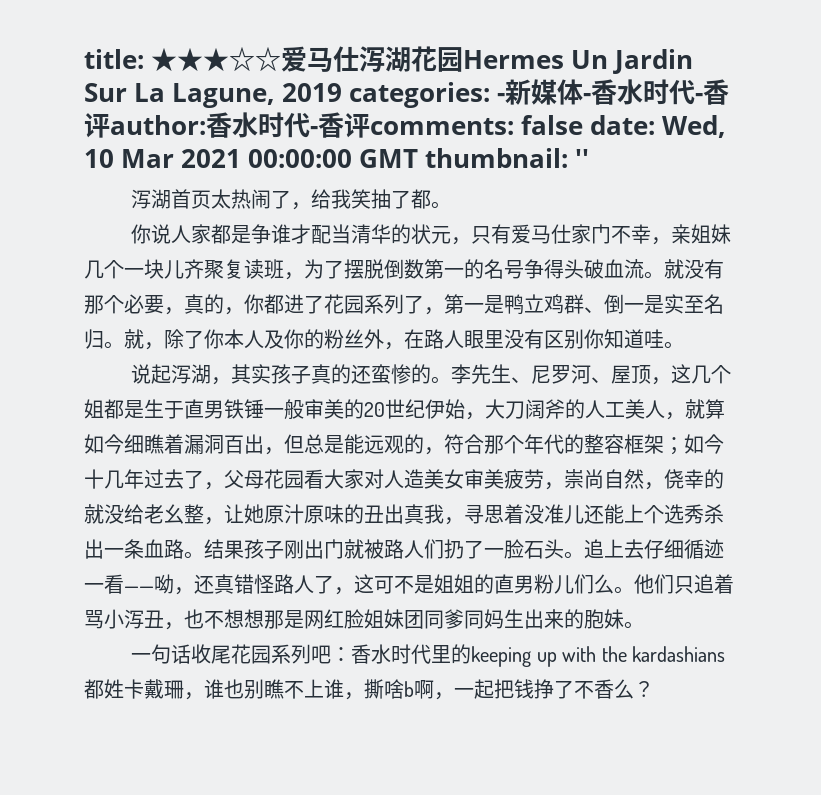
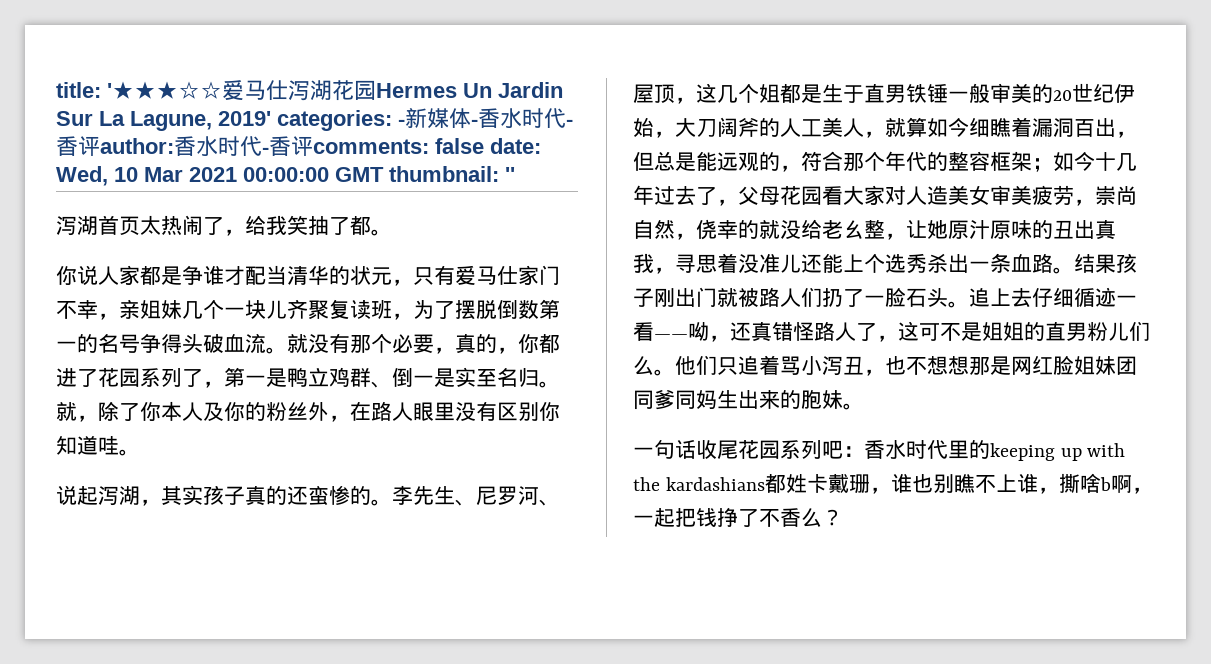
[151,47,282,72] ★★★☆☆ -> [107,81,222,99] '★★★☆☆
[282,83,343,102] 2019 -> [218,111,271,126] 2019'

